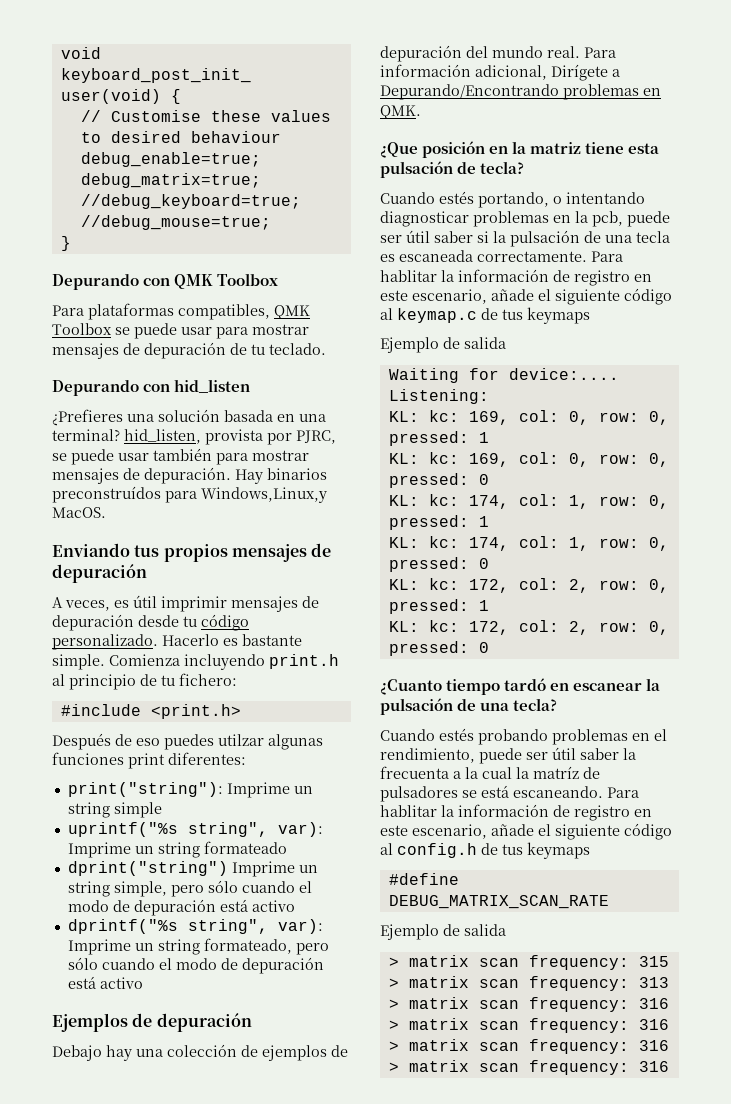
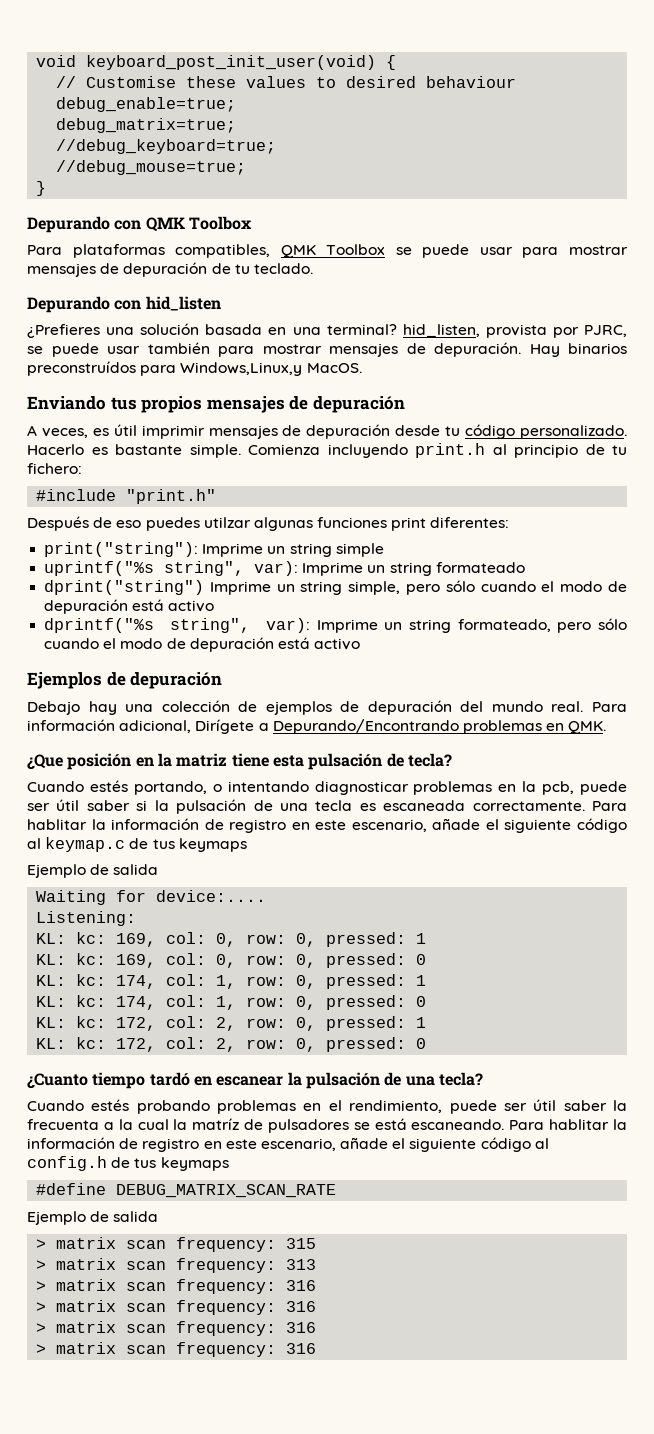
[150,704,241,719] <print.h> -> [126,489,217,504] "print.h"

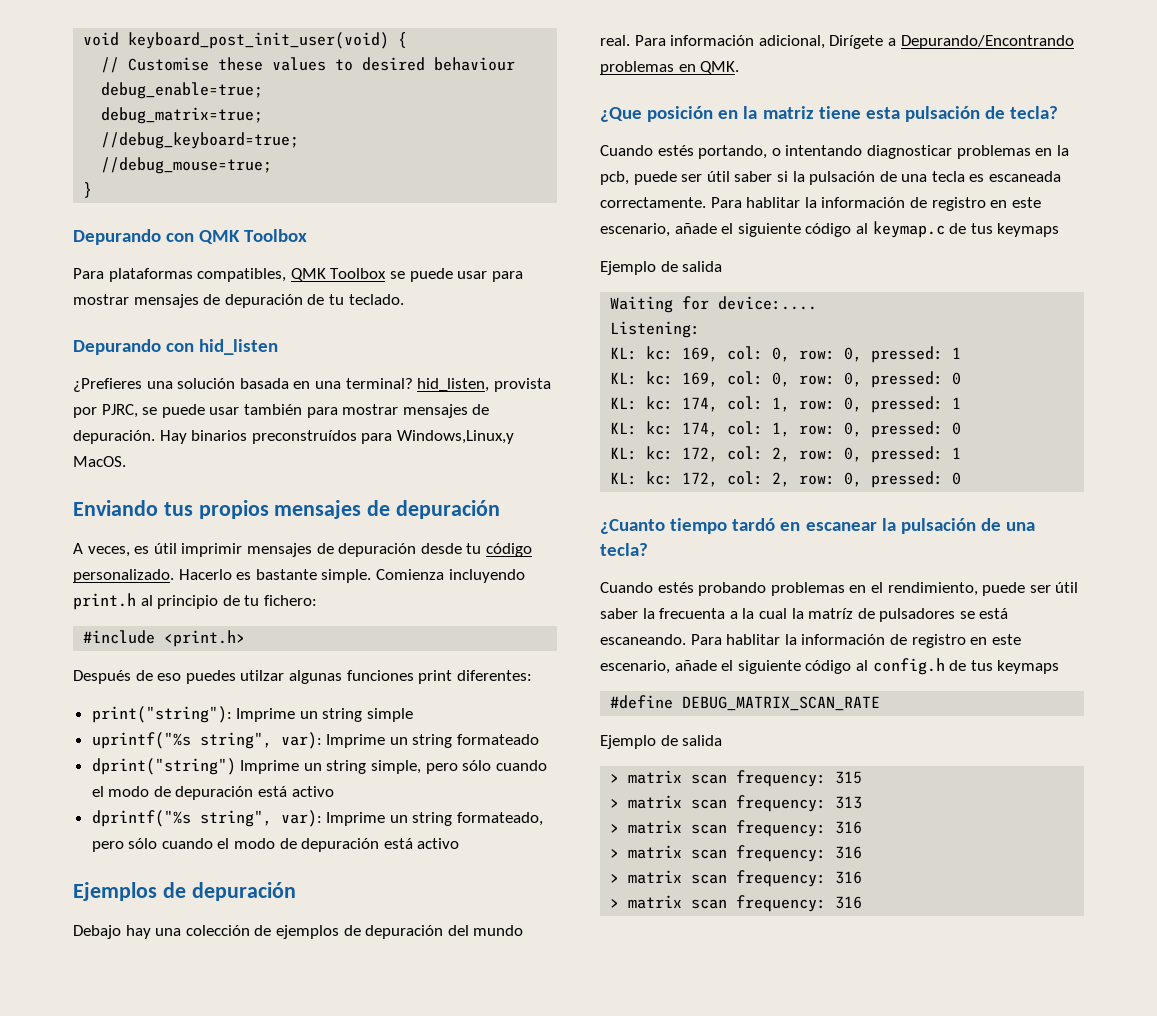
[126,489,217,504] "print.h" -> [164,630,246,647] <print.h>

